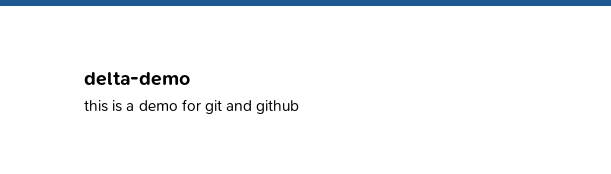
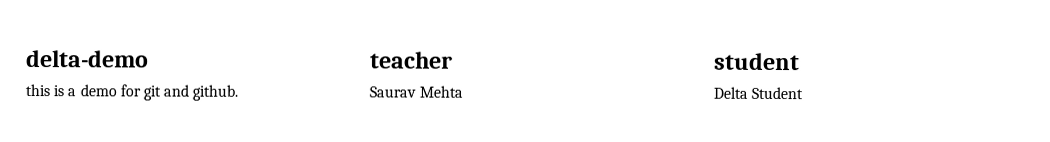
[256,100,300,114] github -> [192,84,239,101] [370,51,453,69] [369,85,464,98] [714,52,800,71] [713,86,804,100] github. // teacher // Saurav Mehta // student // Delta Student

